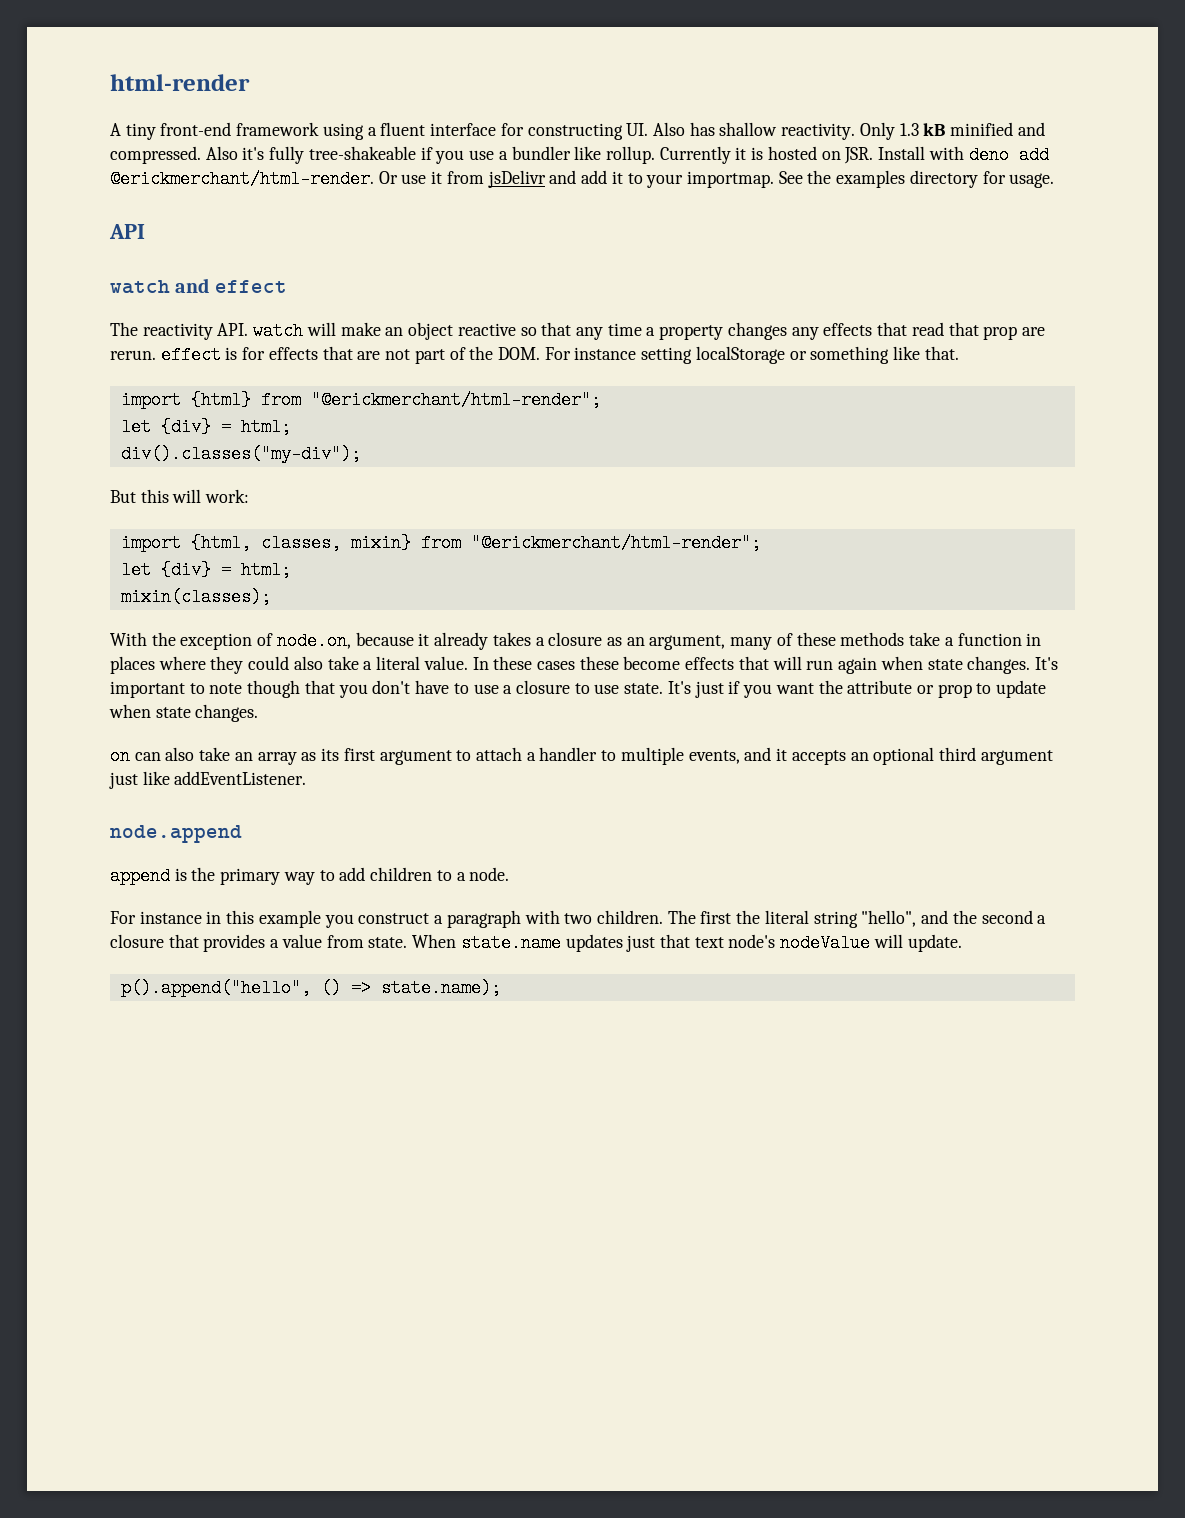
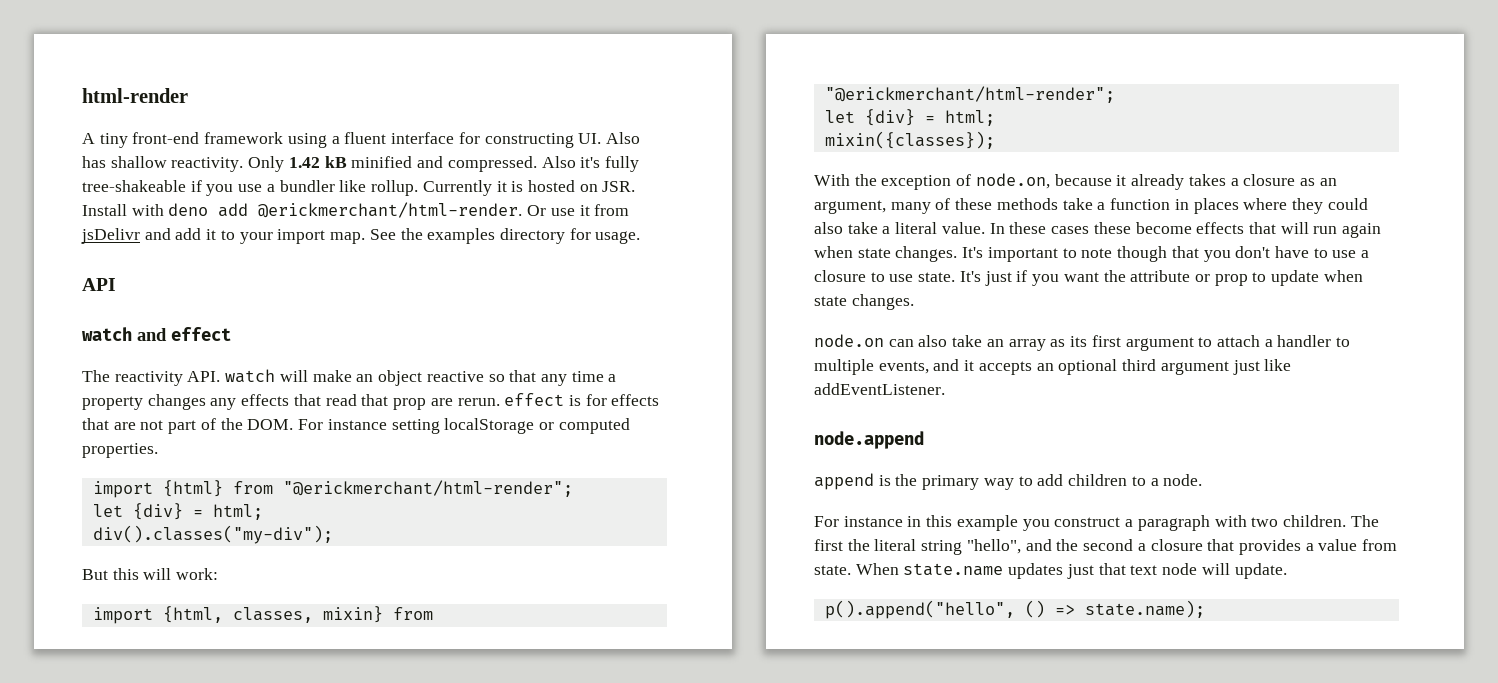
[899,123,919,136] 1.3 -> [288,157,320,168] 1.42
[686,171,774,188] importmap. -> [277,229,366,244] import map.
[810,346,959,364] something like that. -> [558,418,630,434] [82,443,158,458] computed properties.
[120,588,271,606] mixin(classes); -> [824,131,995,149] mixin({classes});
[110,747,130,765] on -> [814,334,884,347] node.on
[728,934,871,952] node's nodeValue -> [1162,563,1198,575] node

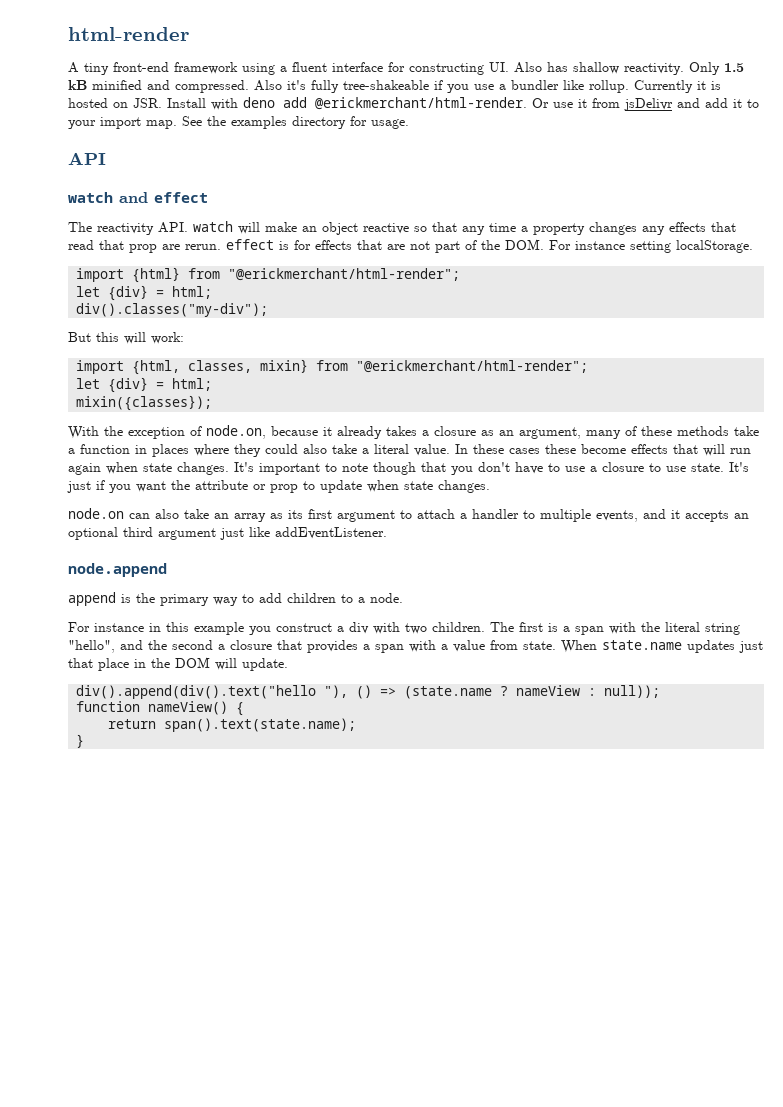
[288,157,320,168] 1.42 -> [724,63,744,72] 1.5
[444,418,630,434] [82,443,158,458] localStorage or computed properties. -> [676,240,753,253] localStorage.
[1137,515,1210,531] paragraph -> [349,622,369,634] div
(843, 545) none -> [548,622,636,635] is a span with
(1314, 547) none -> [375,640,448,653] span with a
[1130,563,1287,579] [824,600,1205,619] text node will update. // p().append("hello", () => state.name); -> [98,657,288,671] [76,685,661,699] [76,701,245,716] [108,718,357,732] [76,734,85,748] place in the DOM will update. // div().append(div().text("hello "), () => (state.name ? nameView : null)); // function nameView() { // return span().text(state.name); // }

